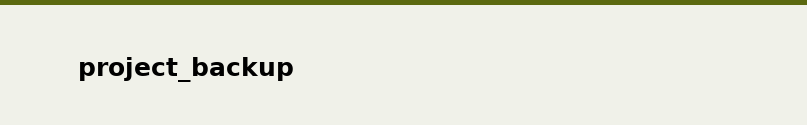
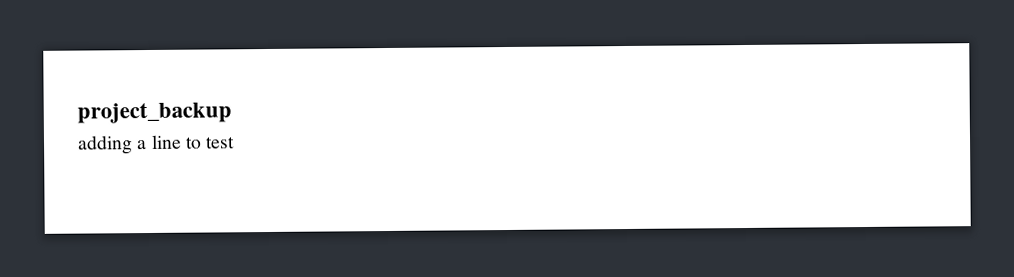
(294, 69) none -> [77,134,236,155] // adding a line to test

